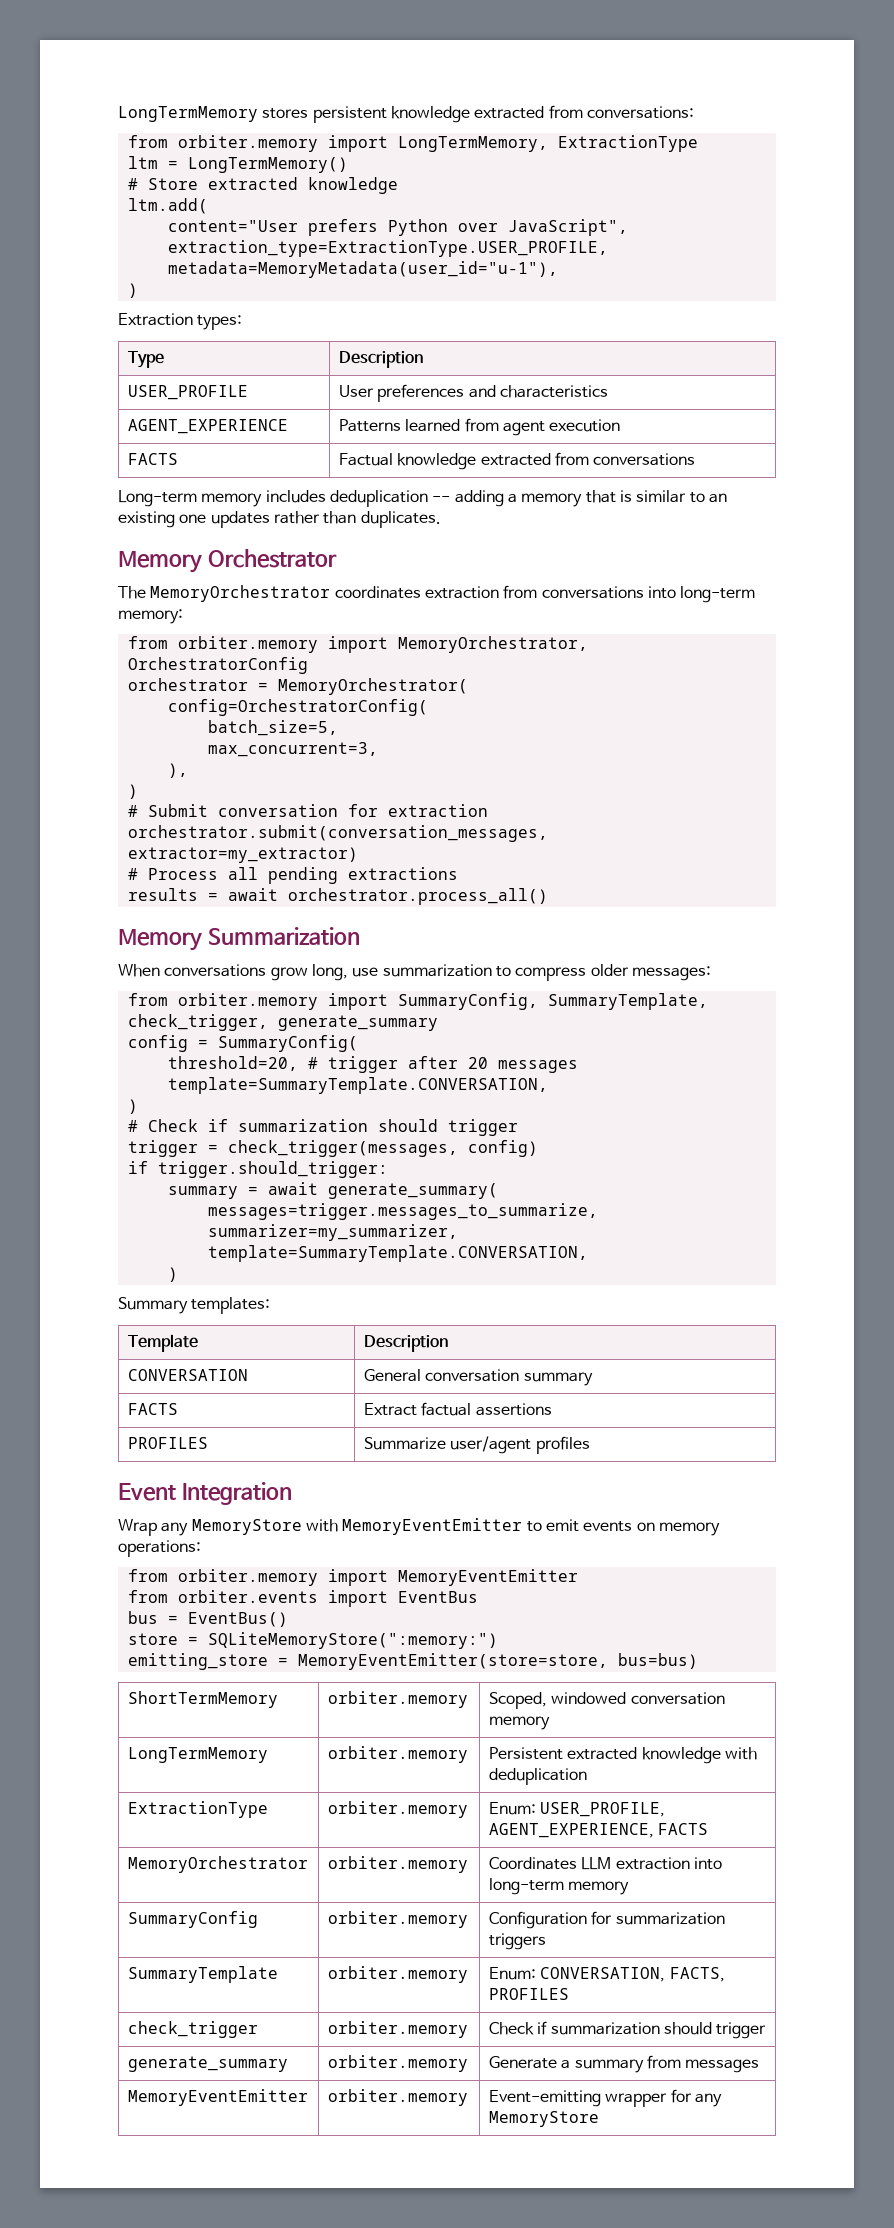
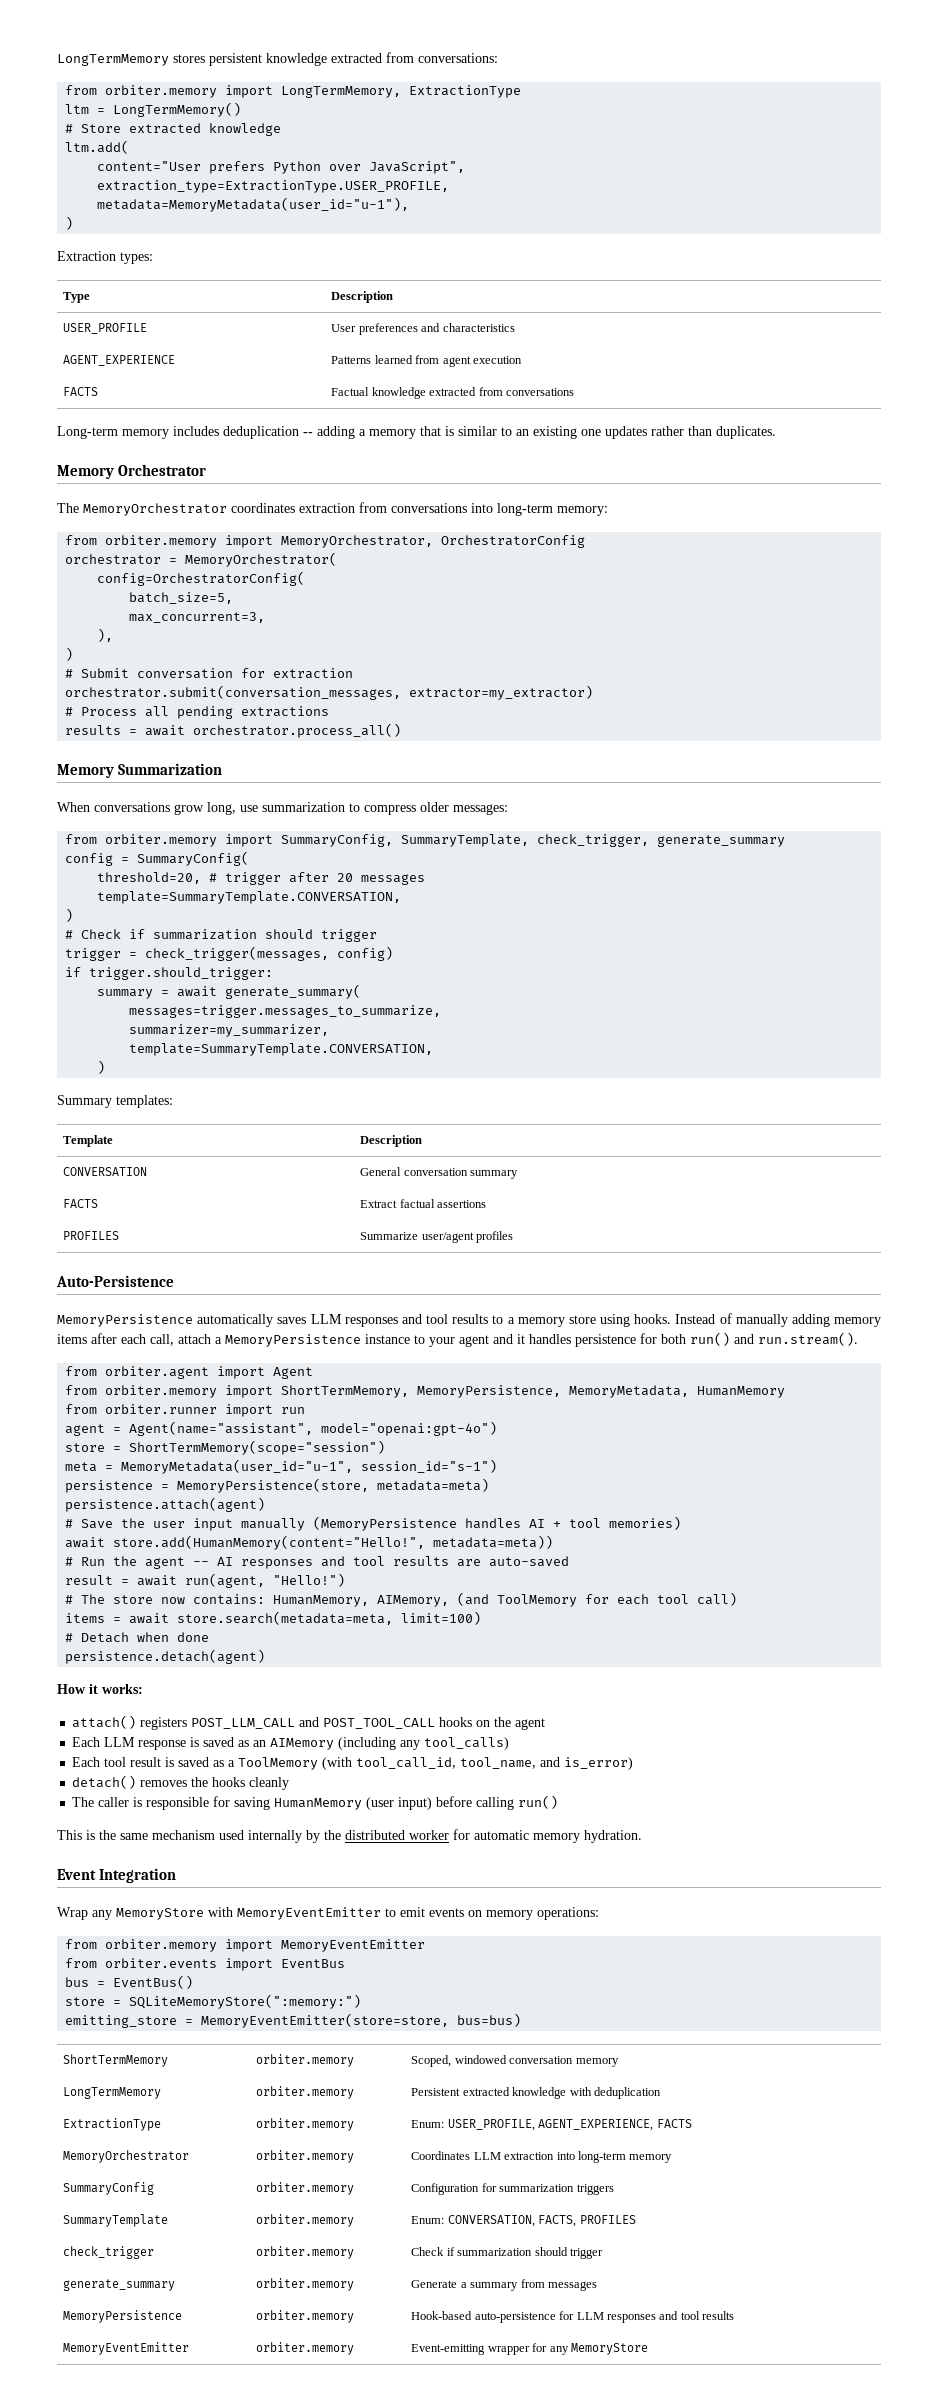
(590, 1445) none -> [56,1275,174,1287] [57,1313,881,1327] [57,1332,858,1347] [65,1366,314,1379] [65,1385,786,1398] [65,1404,306,1417] [65,1421,498,1436] [65,1440,386,1455] [65,1459,498,1474] [65,1478,490,1493] [65,1497,266,1512] [65,1516,682,1531] [65,1535,554,1550] [65,1556,570,1569] [65,1573,346,1588] [65,1592,738,1607] [65,1611,482,1625] [65,1632,210,1643] [65,1649,266,1664] [57,1684,143,1694] [72,1715,546,1730] [72,1737,510,1750] [72,1757,634,1770] [72,1775,290,1790] [72,1795,559,1810] [57,1829,642,1843] // Auto-Persistence // MemoryPersistence automatically saves LLM responses and tool results to a memory store using hooks. Instead of manually adding memory items after each call, attach a MemoryPersistence instance to your agent and it handles persistence for both run() and run.stream(). // from orbiter.agent import Agent // from orbiter.memory import ShortTermMemory, MemoryPersistence, MemoryMetadata, HumanMemory // from orbiter.runner import run // agent = Agent(name="assistant", model="openai:gpt-4o") // store = ShortTermMemory(scope="session") // meta = MemoryMetadata(user_id="u-1", session_id="s-1") // persistence = MemoryPersistence(store, metadata=meta) // persistence.attach(agent) // # Save the user input manually (MemoryPersistence handles AI + tool memories) // await store.add(HumanMemory(content="Hello!", metadata=meta)) // # Run the agent -- AI responses and tool results are auto-saved // result = await run(agent, "Hello!") // # The store now contains: HumanMemory, AIMemory, (and ToolMemory for each tool call) // items = await store.search(metadata=meta, limit=100) // # Detach when done // persistence.detach(agent) // How it works: // attach() registers POST_LLM_CALL and POST_TOOL_CALL hooks on the agent // Each LLM response is saved as an AIMemory (including any tool_calls) // Each tool result is saved as a ToolMemory (with tool_call_id, tool_name, and is_error) // detach() removes the hooks cleanly // The caller is responsible for saving HumanMemory (user input) before calling run() // This is the same mechanism used internally by the distributed worker for automatic memory hydration.
(760, 2066) none -> [63,2310,183,2323] [256,2310,355,2323] [411,2311,735,2323] // MemoryPersistence | orbiter.memory | Hook-based auto-persistence for LLM responses and tool results

